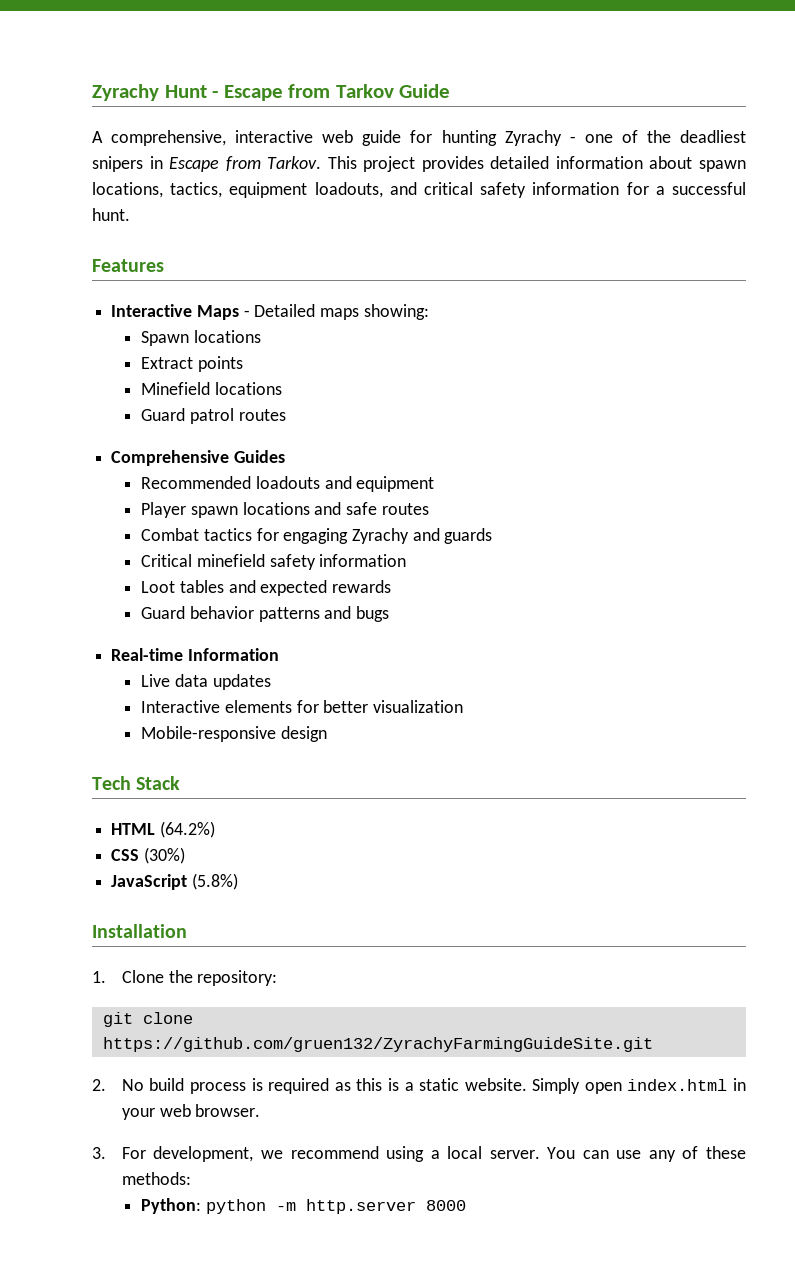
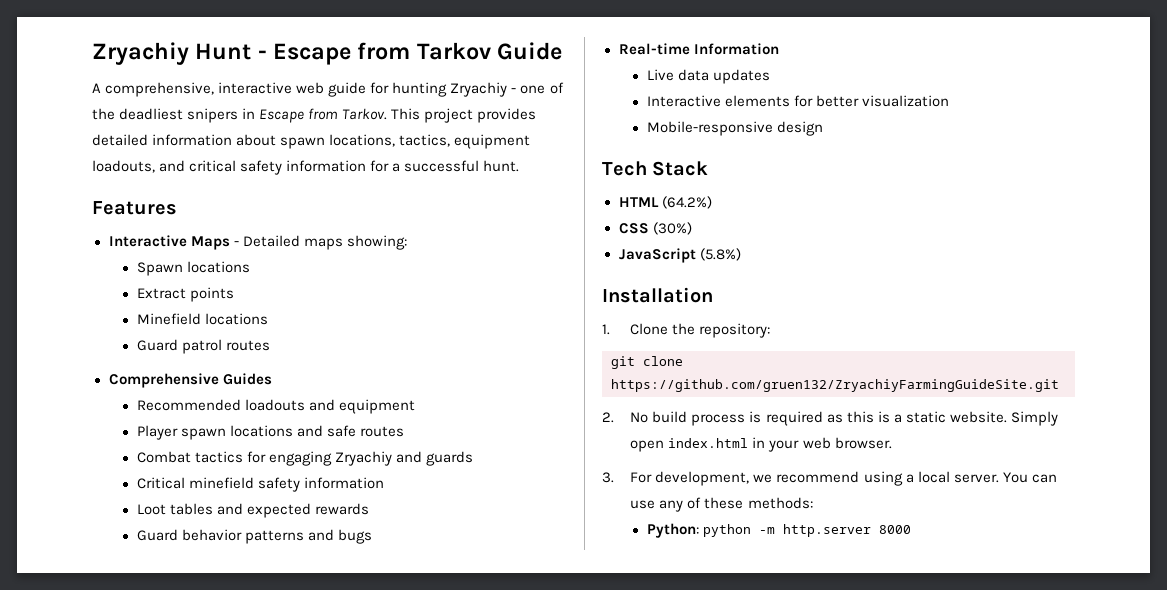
[92,84,159,101] Zyrachy -> [92,42,189,65] Zryachiy
[504,130,562,146] Zyrachy -> [450,82,508,97] Zryachiy
[352,528,410,544] Zyrachy -> [334,451,392,466] Zryachiy
[102,1037,653,1052] https://github.com/gruen132/ZyrachyFarmingGuideSite.git -> [611,379,1059,392] https://github.com/gruen132/ZryachiyFarmingGuideSite.git

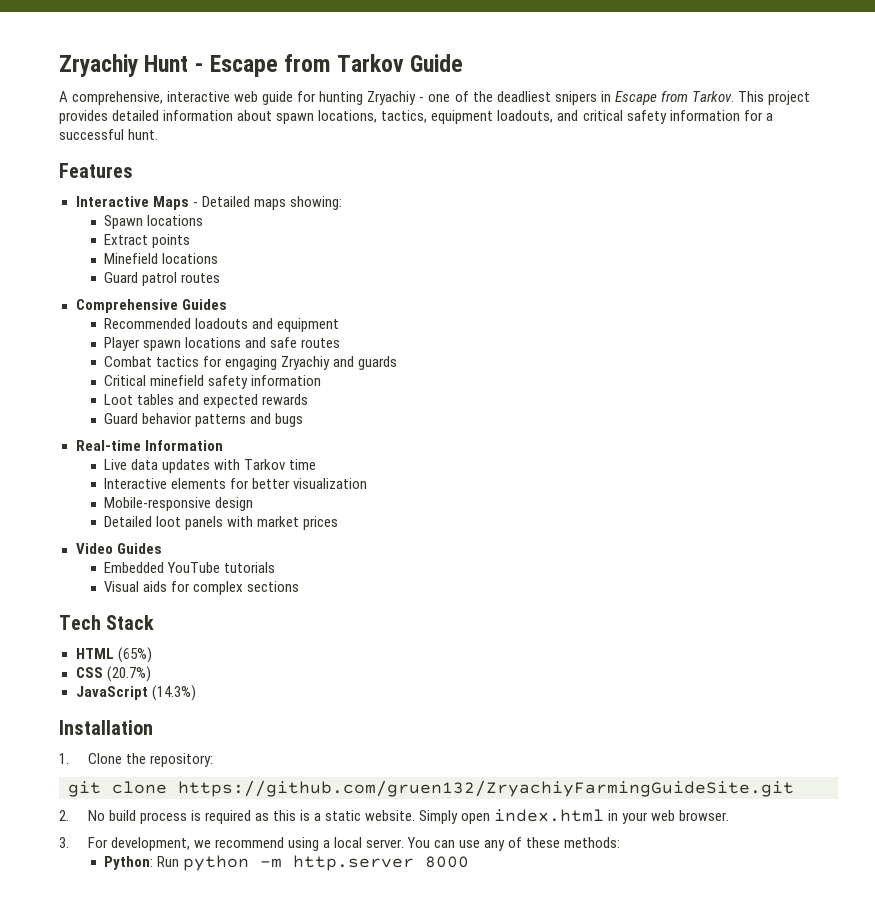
(770, 76) none -> [214,459,317,470] with Tarkov time
(823, 128) none -> [104,516,339,530] [75,543,162,554] [104,562,276,573] [104,581,300,595] // Detailed loot panels with market prices // Video Guides // Embedded YouTube tutorials // Visual aids for complex sections
[661,196,712,209] (64.2%) -> [117,647,152,663] (65%)
[652,222,692,235] (30%) -> [106,666,151,682] (20.7%)
[699,248,741,261] (5.8%) -> [151,685,196,701] (14.3%)
(699, 530) none -> [157,856,180,867] Run

